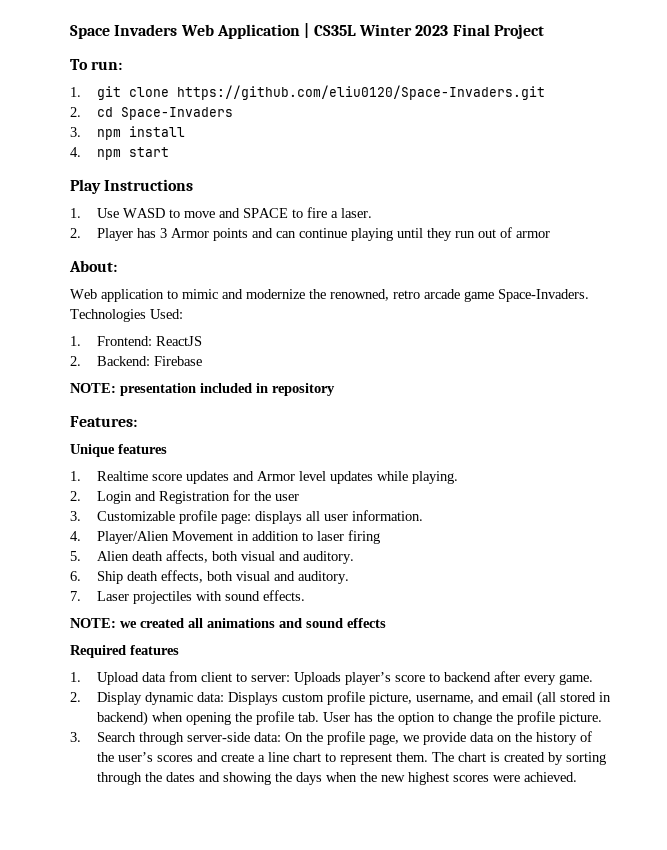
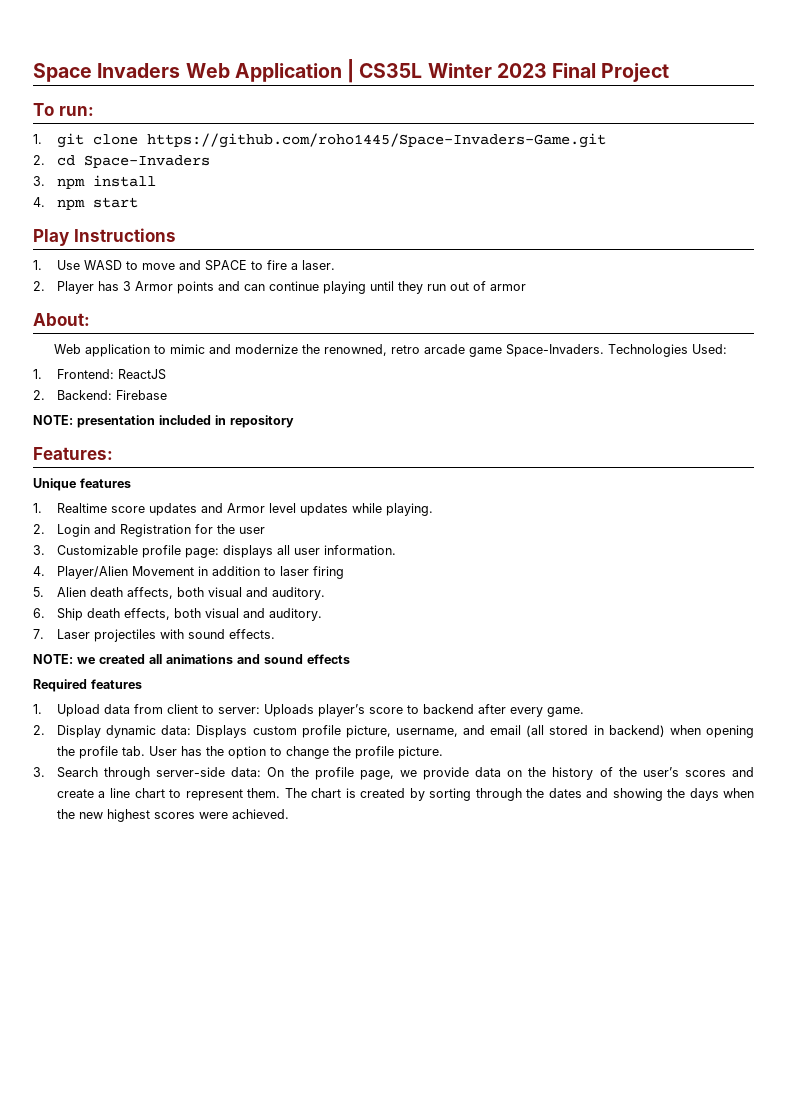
[177,85,546,100] https://github.com/eliu0120/Space-Invaders.git -> [146,133,606,148] https://github.com/roho1445/Space-Invaders-Game.git

